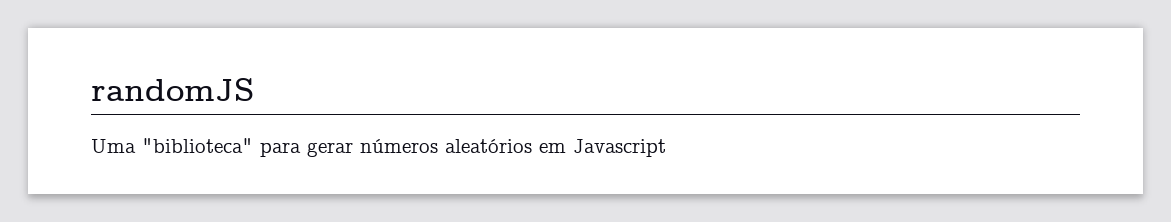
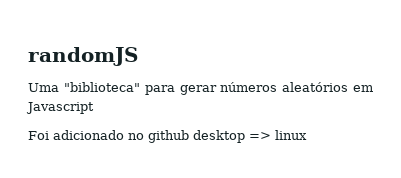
(666, 148) none -> [28,130,307,143] // Foi adicionado no github desktop => linux

